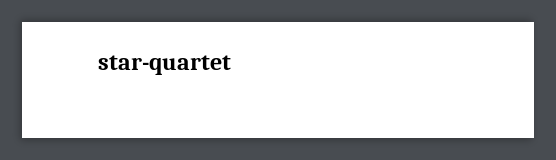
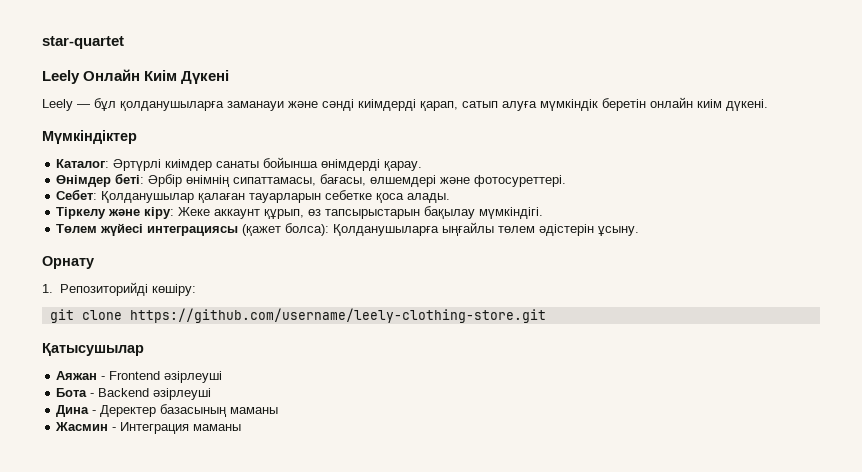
(231, 65) none -> [42,69,230,84] [42,97,768,111] [42,130,137,144] [56,157,423,171] [56,173,567,187] [56,189,451,203] [56,206,544,219] [56,222,640,236] [42,256,94,269] [42,282,196,296] [49,308,546,323] [42,343,144,356] [56,371,223,383] [56,388,212,400] [56,404,279,417] [55,422,242,434] // Leely Онлайн Киім Дүкені // Leely — бұл қолданушыларға заманауи және сәнді киімдерді қарап, сатып алуға мүмкіндік беретін онлайн киім дүкені. // Мүмкіндіктер // Каталог: Әртүрлі киімдер санаты бойынша өнімдерді қарау. // Өнімдер беті: Әрбір өнімнің сипаттамасы, бағасы, өлшемдері және фотосуреттері. // Себет: Қолданушылар қалаған тауарларын себетке қоса алады. // Тіркелу және кіру: Жеке аккаунт құрып, өз тапсырыстарын бақылау мүмкіндігі. // Төлем жүйесі интеграциясы (қажет болса): Қолданушыларға ыңғайлы төлем әдістерін ұсыну. // Орнату // 1. Репозиторийді көшіру: // git clone https://github.com/username/leely-clothing-store.git // Қатысушылар // Аяжан - Frontend әзірлеуші // Бота - Backend әзірлеуші // Дина - Деректер базасының маманы // Жасмин - Интеграция маманы

